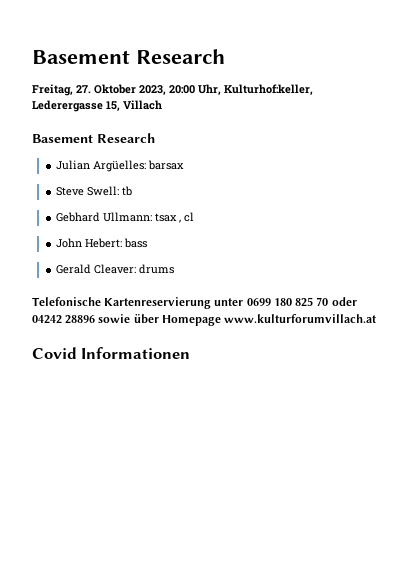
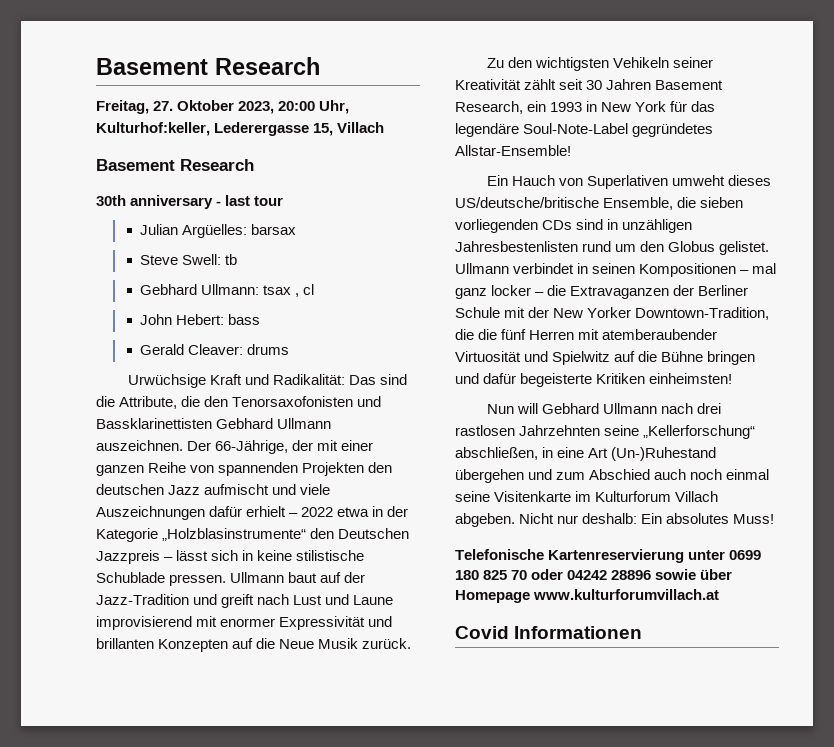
(155, 138) none -> [96,195,284,209] // 30th anniversary - last tour
(175, 269) none -> [127,374,408,388] [96,396,382,409] [96,418,332,429] [96,440,374,454] [96,462,393,476] [96,484,331,495] [96,506,409,520] [96,528,410,542] [96,550,365,564] [96,572,366,586] [96,594,394,608] [96,616,393,630] [96,638,412,652] [486,57,714,71] [455,79,724,90] [455,101,716,114] [455,123,714,137] [455,145,571,156] [486,175,772,189] [455,197,744,210] [455,219,693,233] [455,241,770,255] [455,263,777,277] [455,285,749,299] [455,307,770,320] [455,329,718,340] [455,351,756,365] [455,373,733,387] [486,403,722,414] [455,425,756,439] [455,447,717,461] [455,469,770,483] [455,491,719,502] [455,513,775,527] // Urwüchsige Kraft und Radikalität: Das sind die Attribute, die den Tenorsaxofonisten und Bassklarinettisten Gebhard Ullmann auszeichnen. Der 66-Jährige, der mit einer ganzen Reihe von spannenden Projekten den deutschen Jazz aufmischt und viele Auszeichnungen dafür erhielt – 2022 etwa in der Kategorie „Holzblasinstrumente“ den Deutschen Jazzpreis – lässt sich in keine stilistische Schublade pressen. Ullmann baut auf der Jazz-Tradition und greift nach Lust und Laune improvisierend mit enormer Expressivität und brillanten Konzepten auf die Neue Musik zurück. // Zu den wichtigsten Vehikeln seiner Kreativität zählt seit 30 Jahren Basement Research, ein 1993 in New York für das legendäre Soul-Note-Label gegründetes Allstar-Ensemble! // Ein Hauch von Superlativen umweht dieses US/deutsche/britische Ensemble, die sieben vorliegenden CDs sind in unzähligen Jahresbestenlisten rund um den Globus gelistet. Ullmann verbindet in seinen Kompositionen – mal ganz locker – die Extravaganzen der Berliner Schule mit der New Yorker Downtown-Tradition, die die fünf Herren mit atemberaubender Virtuosität und Spielwitz auf die Bühne bringen und dafür begeisterte Kritiken einheimsten! // Nun will Gebhard Ullmann nach drei rastlosen Jahrzehnten seine „Kellerforschung“ abschließen, in eine Art (Un-)Ruhestand übergehen und zum Abschied auch noch einmal seine Visitenkarte im Kulturforum Villach abgeben. Nicht nur deshalb: Ein absolutes Muss!

